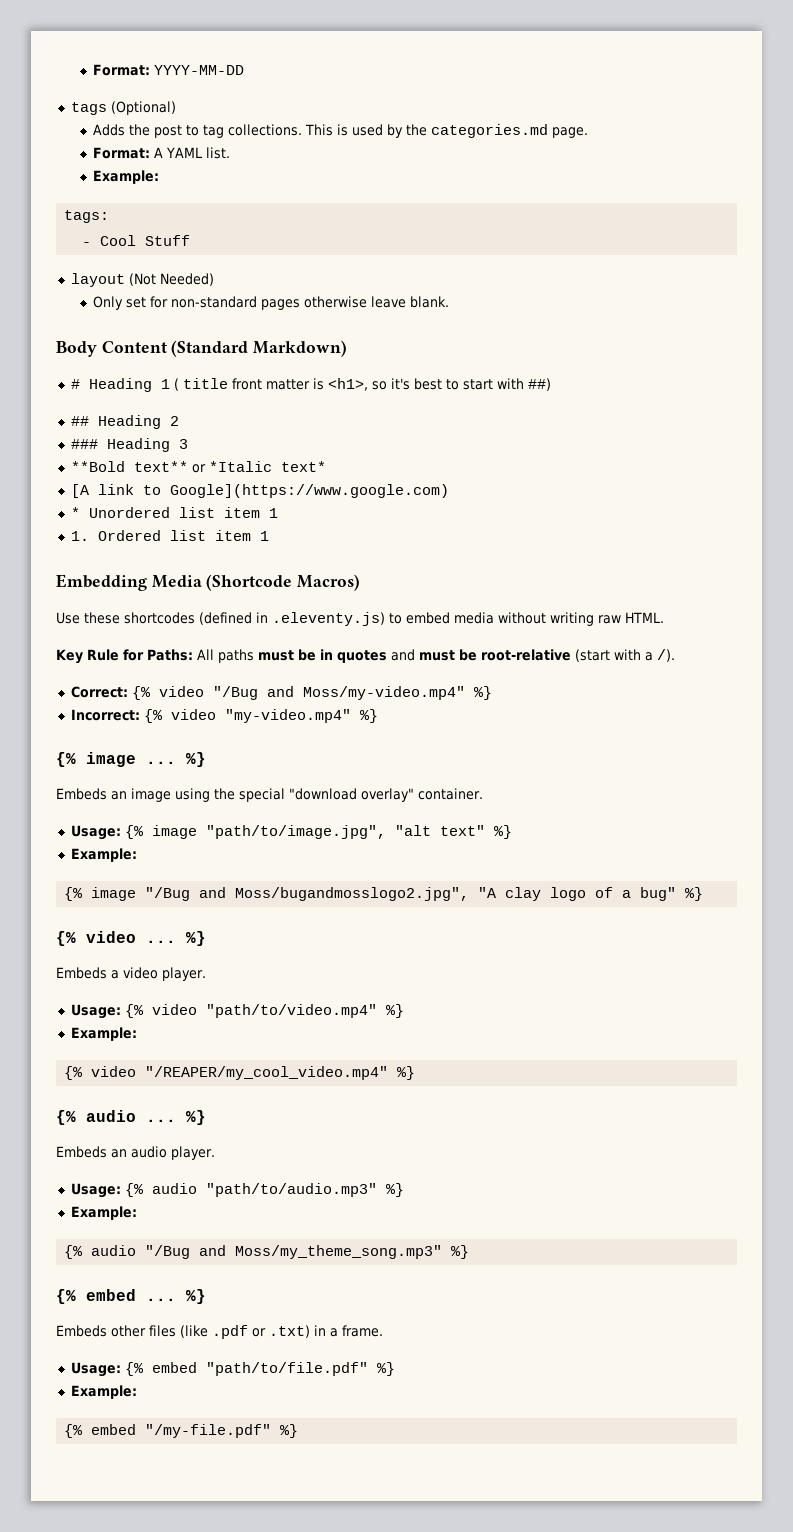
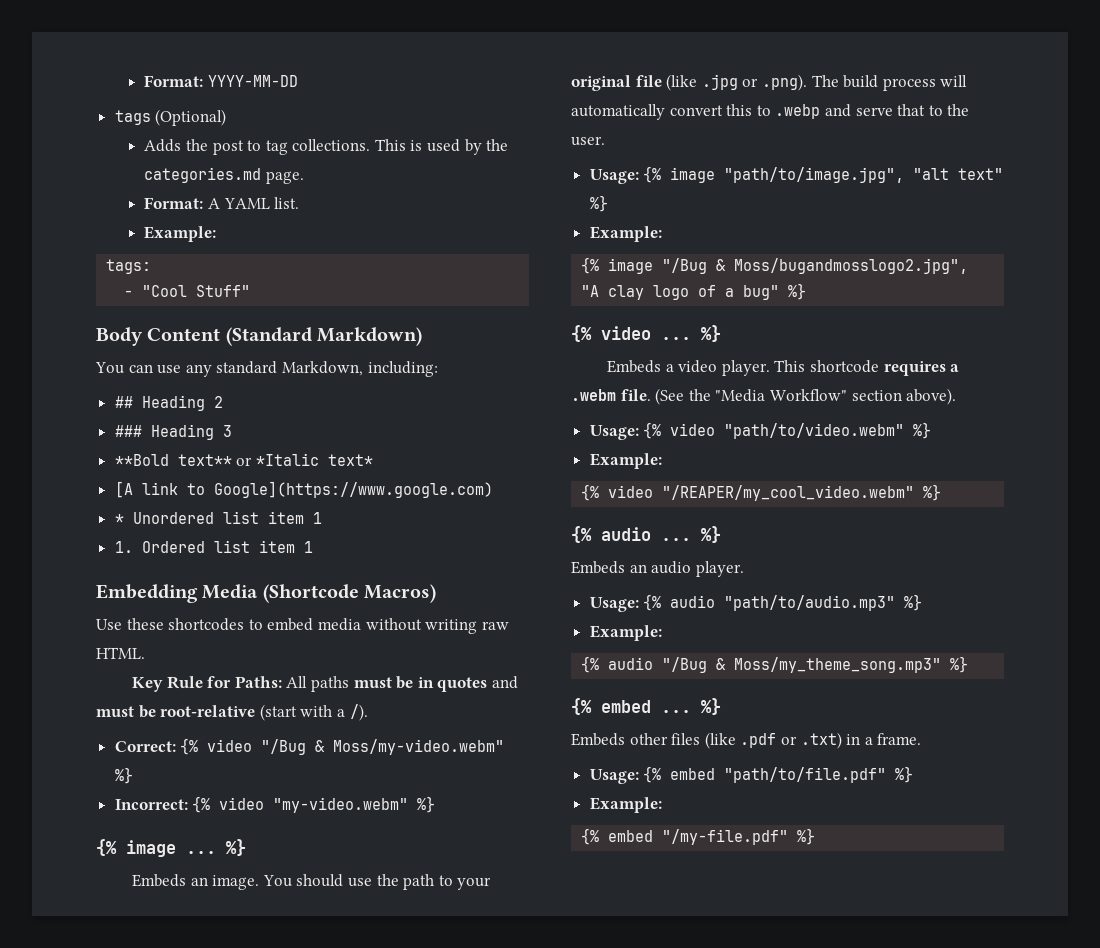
[100,235,191,246] [70,273,214,287] [92,296,449,310] [56,340,348,357] [70,378,551,392] Cool Stuff // layout (Not Needed) // Only set for non-standard pages otherwise leave blank. // Body Content (Standard Markdown) // # Heading 1 ( title front matter is <h1>, so it's best to start with ##) -> [142,285,251,297] [96,327,423,346] [95,361,438,377] "Cool Stuff" // Body Content (Standard Markdown) // You can use any standard Markdown, including:
[199,612,385,626] (defined in .eleventy.js) -> (245, 624) none
[266,686,465,700] and Moss/my-video.mp4" -> [315,739,505,755] & Moss/my-video.webm"
[224,709,351,723] "my-video.mp4" -> [273,797,409,813] "my-video.webm"
[131,788,483,802] image using the special "download overlay" container. -> [212,874,492,890] [571,74,968,91] [571,104,970,120] [571,136,605,146] image. You should use the path to your original file (like .jpg or .png). The build process will automatically convert this to .webp and serve that to the user.
[199,887,227,898] and -> [716,259,727,271] &
(206, 974) none -> [774,360,960,376] [571,388,957,405] This shortcode requires a .webm file. (See the "Media Workflow" section above).
[205,1004,377,1018] "path/to/video.mp4" -> [724,423,905,439] "path/to/video.webm"
[145,1066,389,1080] "/REAPER/my_cool_video.mp4" -> [662,485,915,501] "/REAPER/my_cool_video.webm"
[199,1245,227,1256] and -> [716,658,727,670] &

